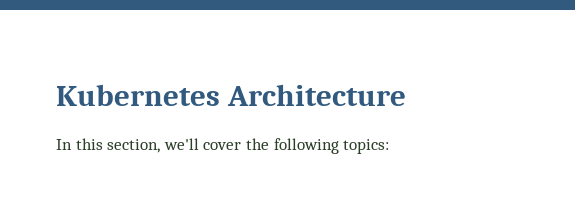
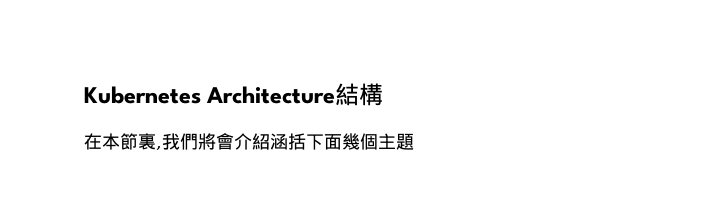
[56,138,390,154] // In this section, we'll cover the following topics: -> [335,83,384,106] [84,133,414,150] 結構 // 在本節裏,我們將會介紹涵括下面幾個主題

